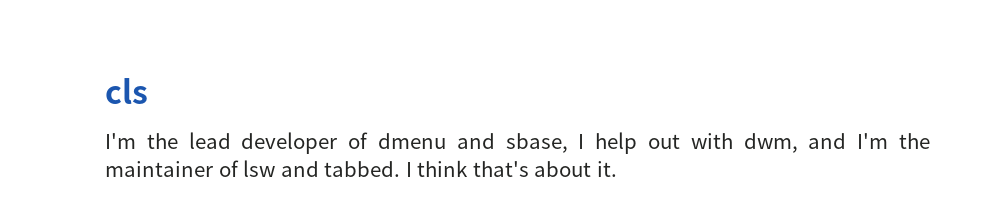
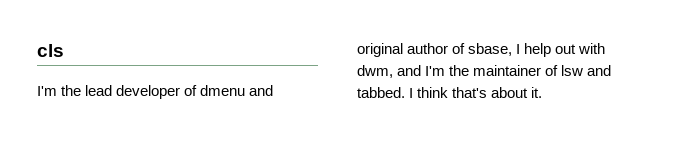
(495, 141) none -> [357,43,466,57] original author of

